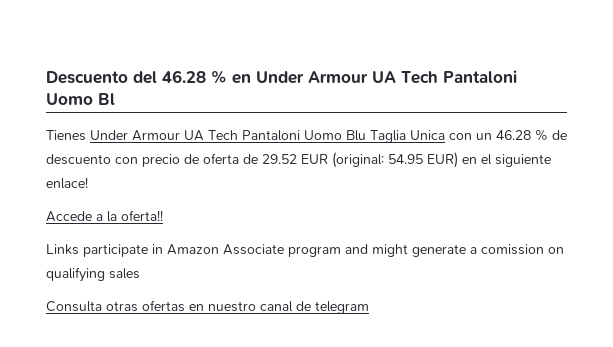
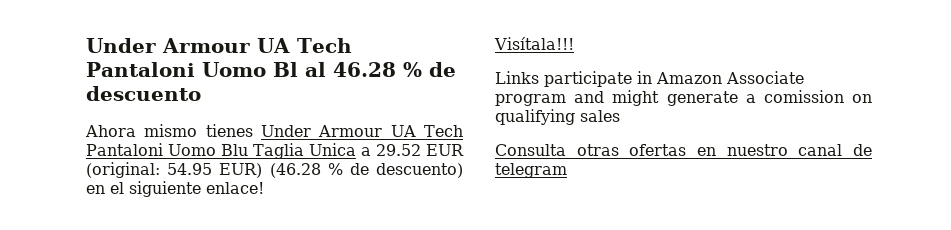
[46,70,251,84] Descuento del 46.28 % en -> (86, 45) none
[46,130,86,141] // Tienes -> [305,62,456,77] [86,86,201,101] [85,124,253,137] al 46.28 % de descuento // Ahora mismo tienes
[449,129,567,141] [46,153,258,167] con un 46.28 % de descuento con precio de oferta de -> [360,147,371,156] a
(458, 160) none -> [269,163,463,178] (46.28 % de descuento)
[46,210,163,222] Accede a la oferta!! -> [494,37,574,50] Visítala!!!

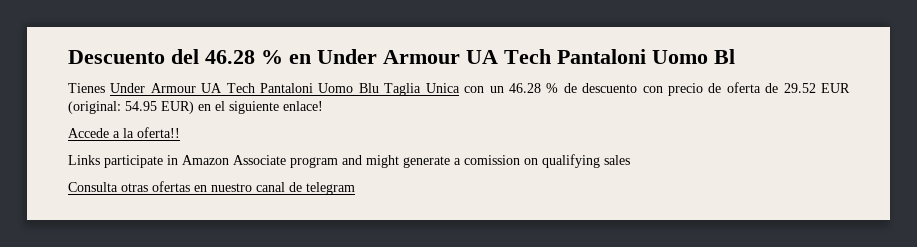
(86, 45) none -> [68,49,311,64] Descuento del 46.28 % en
[305,62,456,77] [86,86,201,101] [85,124,253,137] al 46.28 % de descuento // Ahora mismo tienes -> [68,83,105,93] // Tienes
[360,147,371,156] a -> [464,82,779,96] con un 46.28 % de descuento con precio de oferta de
[269,163,463,178] (46.28 % de descuento) -> (194, 107) none
[494,37,574,50] Visítala!!! -> [68,127,180,138] Accede a la oferta!!

